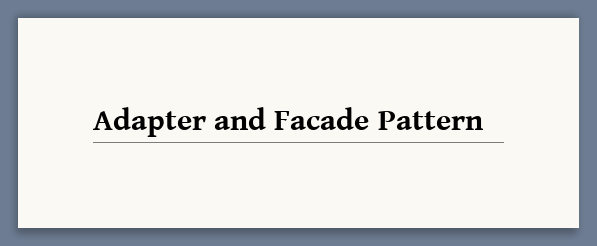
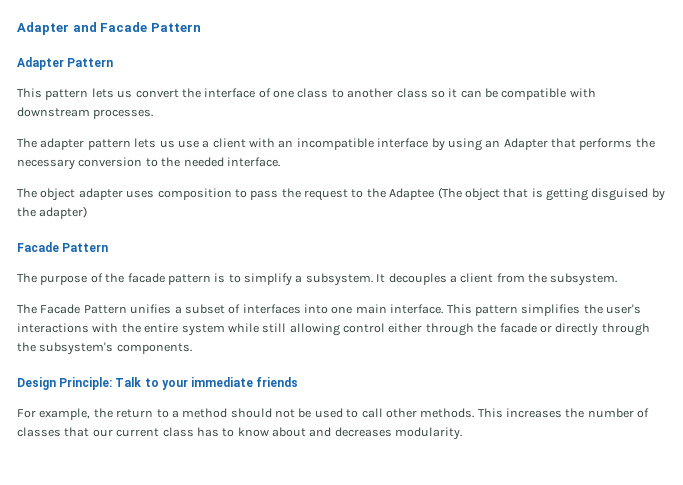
(484, 120) none -> [17,57,114,70] [17,88,596,100] [17,107,154,119] [17,138,655,151] [17,157,280,170] [17,187,665,201] [17,206,88,219] [17,242,109,252] [17,273,618,286] [17,304,641,316] [17,323,650,336] [17,342,192,355] [17,377,299,390] [17,408,650,420] [17,427,463,440] // Adapter Pattern // This pattern lets us convert the interface of one class to another class so it can be compatible with downstream processes. // The adapter pattern lets us use a client with an incompatible interface by using an Adapter that performs the necessary conversion to the needed interface. // The object adapter uses composition to pass the request to the Adaptee (The object that is getting disguised by the adapter) // Facade Pattern // The purpose of the facade pattern is to simplify a subsystem. It decouples a client from the subsystem. // The Facade Pattern unifies a subset of interfaces into one main interface. This pattern simplifies the user's interactions with the entire system while still allowing control either through the facade or directly through the subsystem's components. // Design Principle: Talk to your immediate friends // For example, the return to a method should not be used to call other methods. This increases the number of classes that our current class has to know about and decreases modularity.

